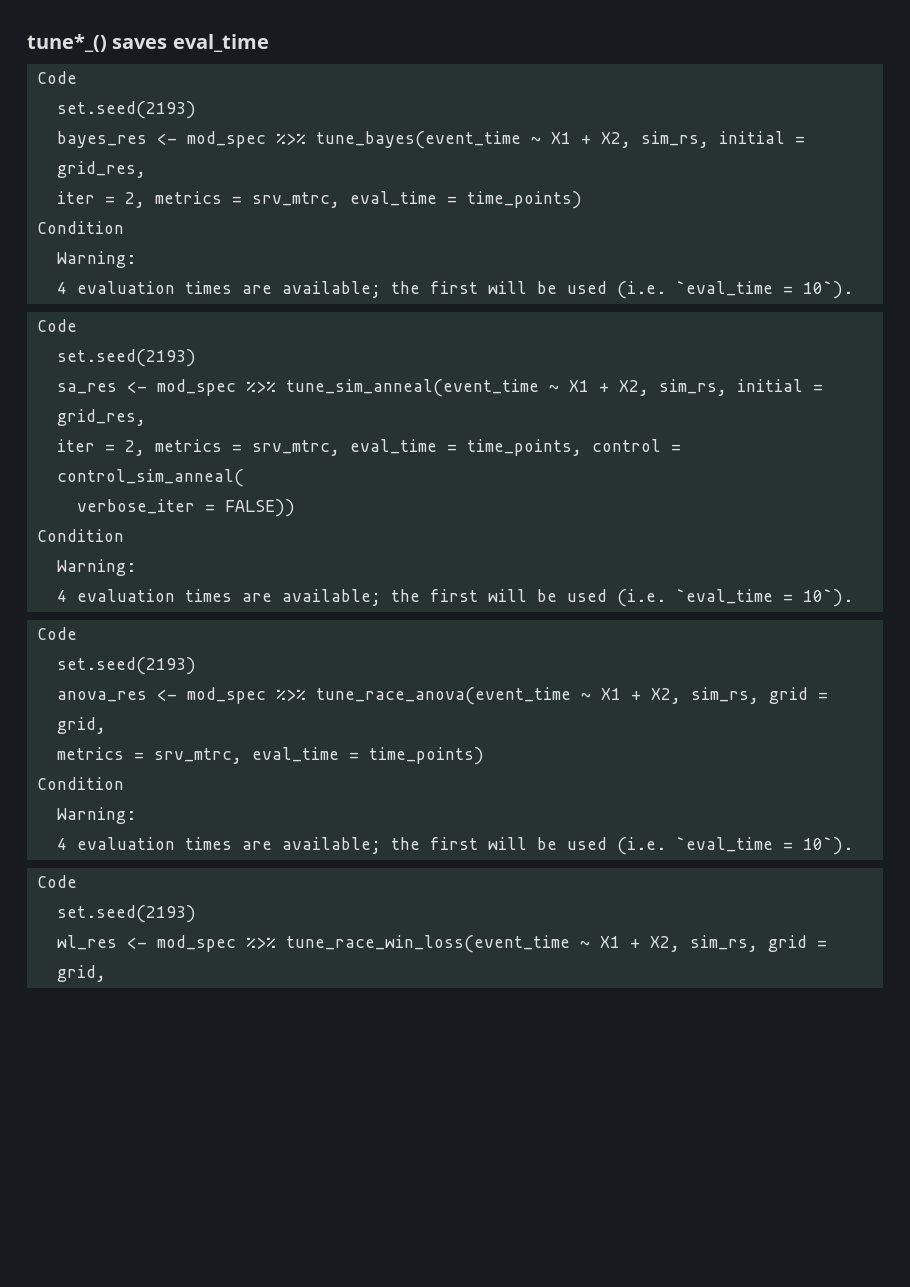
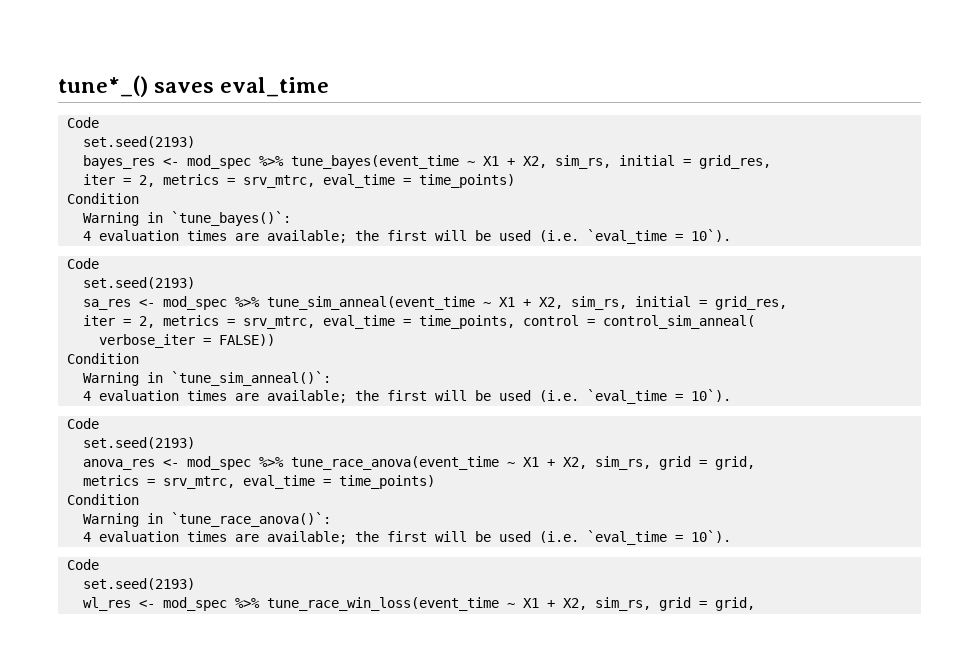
[57,251,137,268] Warning: -> [82,211,291,226] Warning in `tune_bayes()`:
[57,559,137,576] Warning: -> [82,371,331,386] Warning in `tune_sim_anneal()`:
[57,807,137,824] Warning: -> [82,512,331,527] Warning in `tune_race_anova()`:

